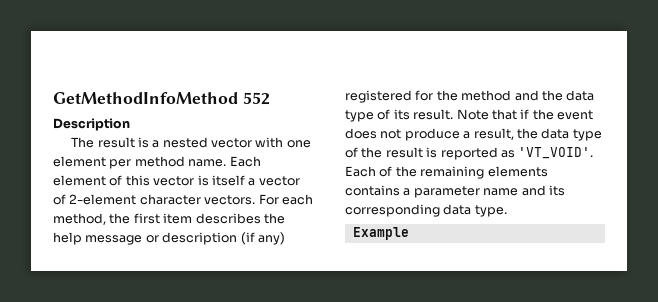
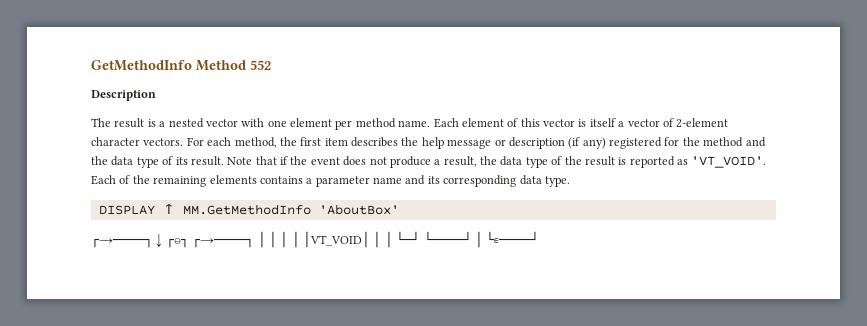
[53,92,238,104] GetMethodInfoMethod -> [91,60,246,71] GetMethodInfo Method
[352,227,409,240] Example -> [98,204,399,215] [91,231,540,248] DISPLAY ↑ MM.GetMethodInfo 'AboutBox' // ┌→────┐ ↓ ┌⊖┐ ┌→────┐ │ │ │ │ │VT_VOID│ │ │ └─┘ └────┘ │ └∊────┘

